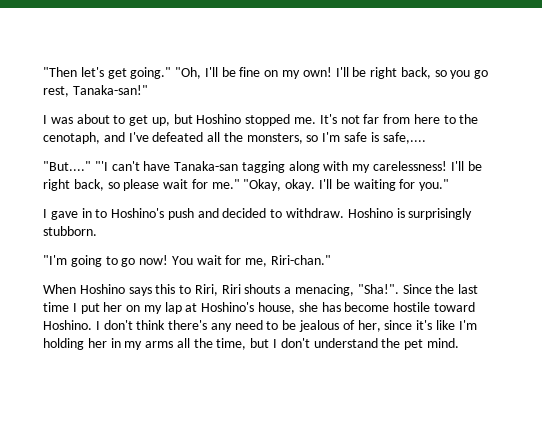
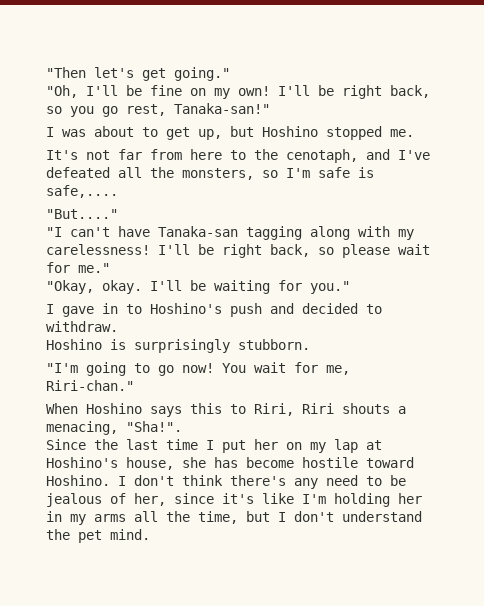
(172, 73) none -> (230, 74) //
(317, 120) none -> (414, 133) //
[94,161,108,171] "'I -> [46,227,62,237] // "I
(240, 184) none -> (110, 268) //
(345, 213) none -> (118, 326) //
(399, 289) none -> (182, 426) //

